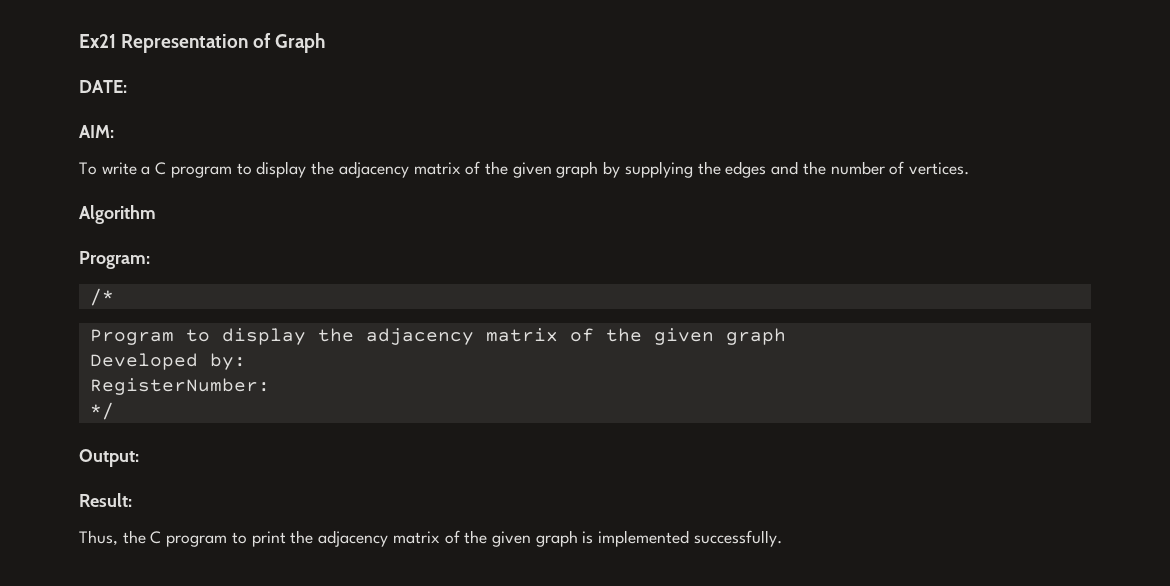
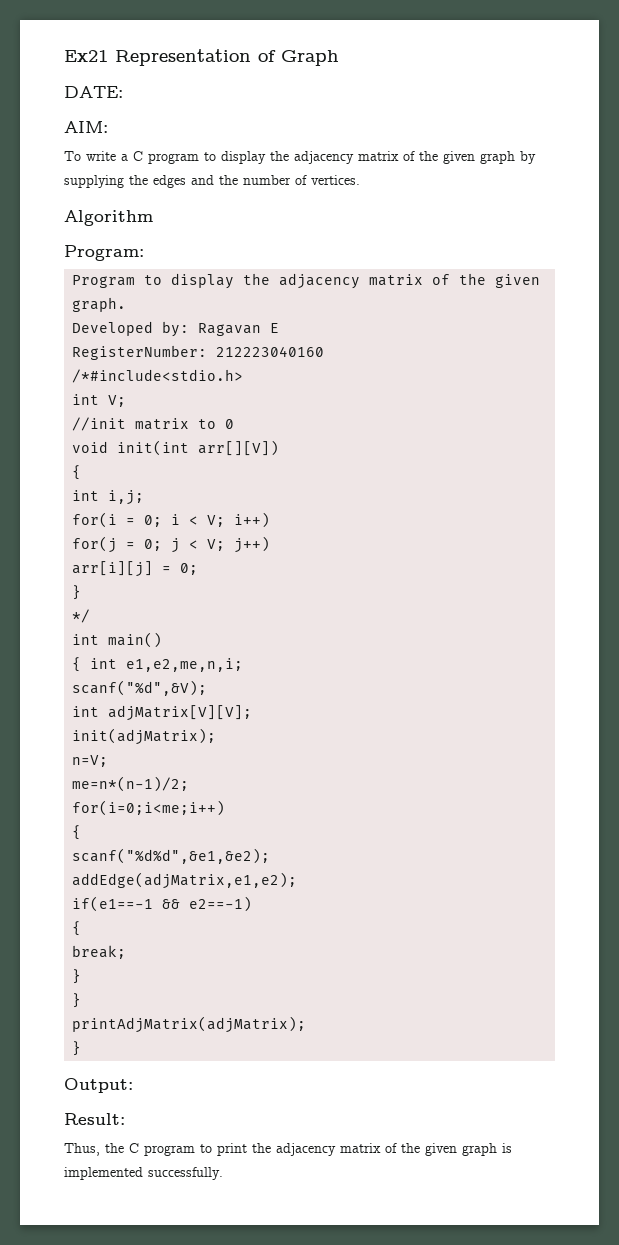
[89,288,114,306] // /* -> (144, 253) none
[725,328,786,345] graph -> [72,297,127,312] graph.
(246, 361) none -> [198,323,280,336] Ragavan E
[89,402,114,420] // */ -> [216,346,325,357] [72,369,244,383] [72,394,127,407] [72,417,235,431] [72,440,280,456] [72,465,82,480] [72,490,145,505] [72,512,271,528] [72,536,271,553] [72,561,199,577] [72,585,82,600] [72,609,91,623] [72,632,163,648] [72,657,244,672] [72,680,208,696] [72,705,253,721] [72,728,217,745] [72,755,109,767] [72,776,190,792] [72,800,226,816] [72,825,82,840] [72,848,271,864] [72,872,298,889] [72,896,253,912] [72,921,82,936] [72,945,127,959] [72,969,82,984] [72,993,82,1008] [72,1016,307,1033] [72,1041,82,1056] 212223040160 // /*#include<stdio.h> // int V; // //init matrix to 0 // void init(int arr[][V]) // { // int i,j; // for(i = 0; i < V; i++) // for(j = 0; j < V; j++) // arr[i][j] = 0; // } // */ // int main() // { int e1,e2,me,n,i; // scanf("%d",&V); // int adjMatrix[V][V]; // init(adjMatrix); // n=V; // me=n*(n-1)/2; // for(i=0;i<me;i++) // { // scanf("%d%d",&e1,&e2); // addEdge(adjMatrix,e1,e2); // if(e1==-1 && e2==-1) // { // break; // } // } // printAdjMatrix(adjMatrix); // }

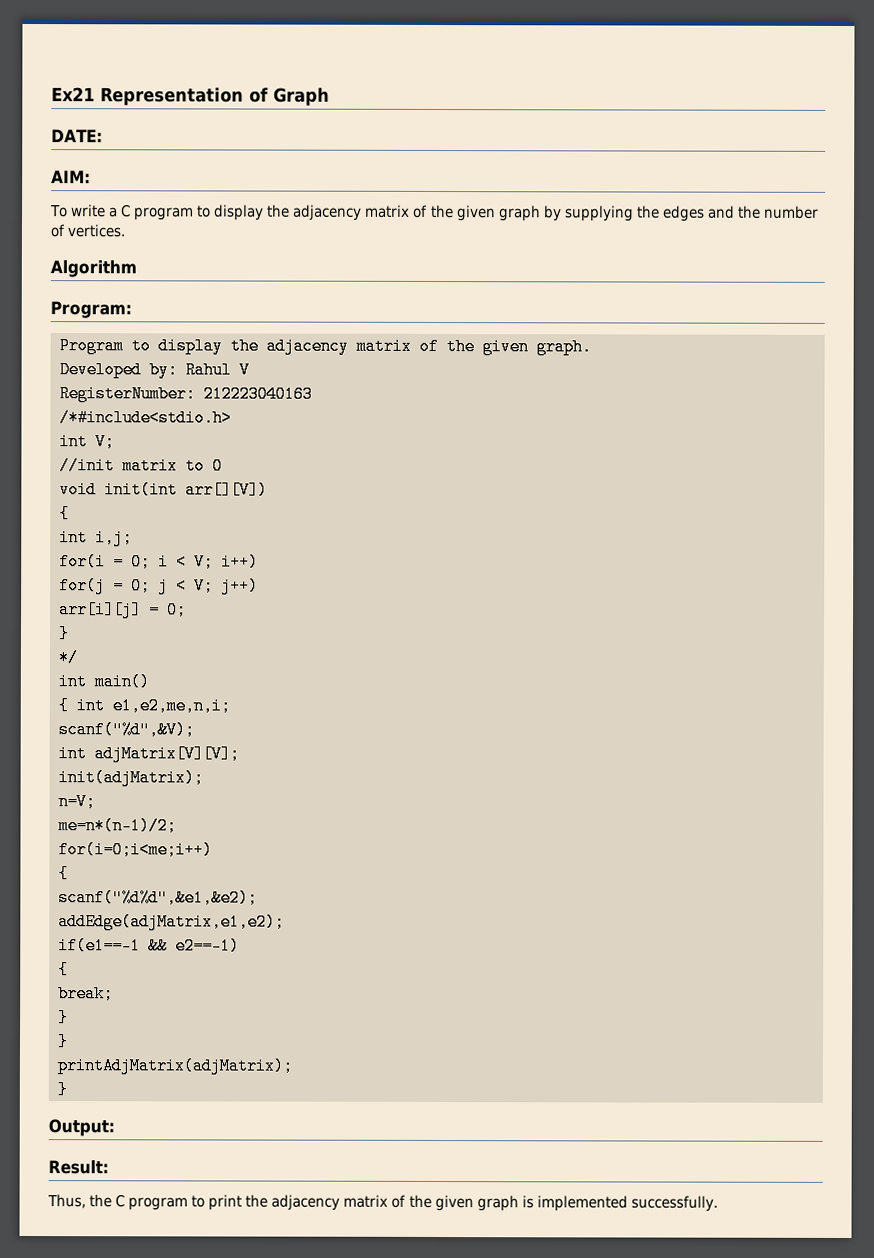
[198,323,280,336] Ragavan E -> [185,361,250,379] Rahul V
[216,346,325,357] 212223040160 -> [203,385,313,403] 212223040163

